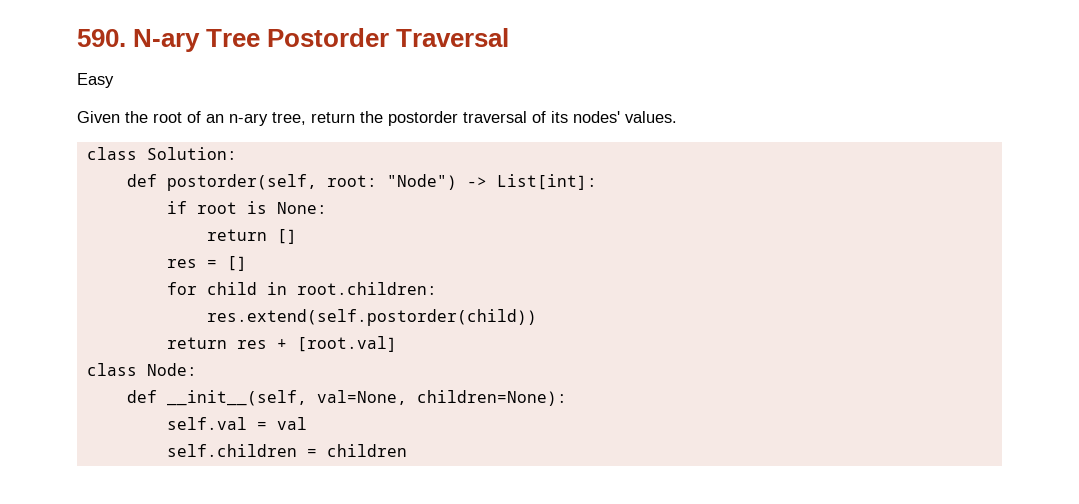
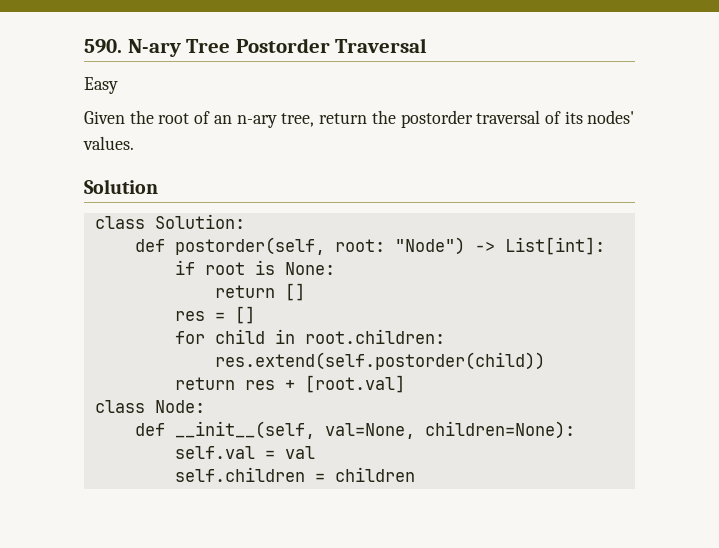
(677, 117) none -> [84,179,158,194] // Solution

